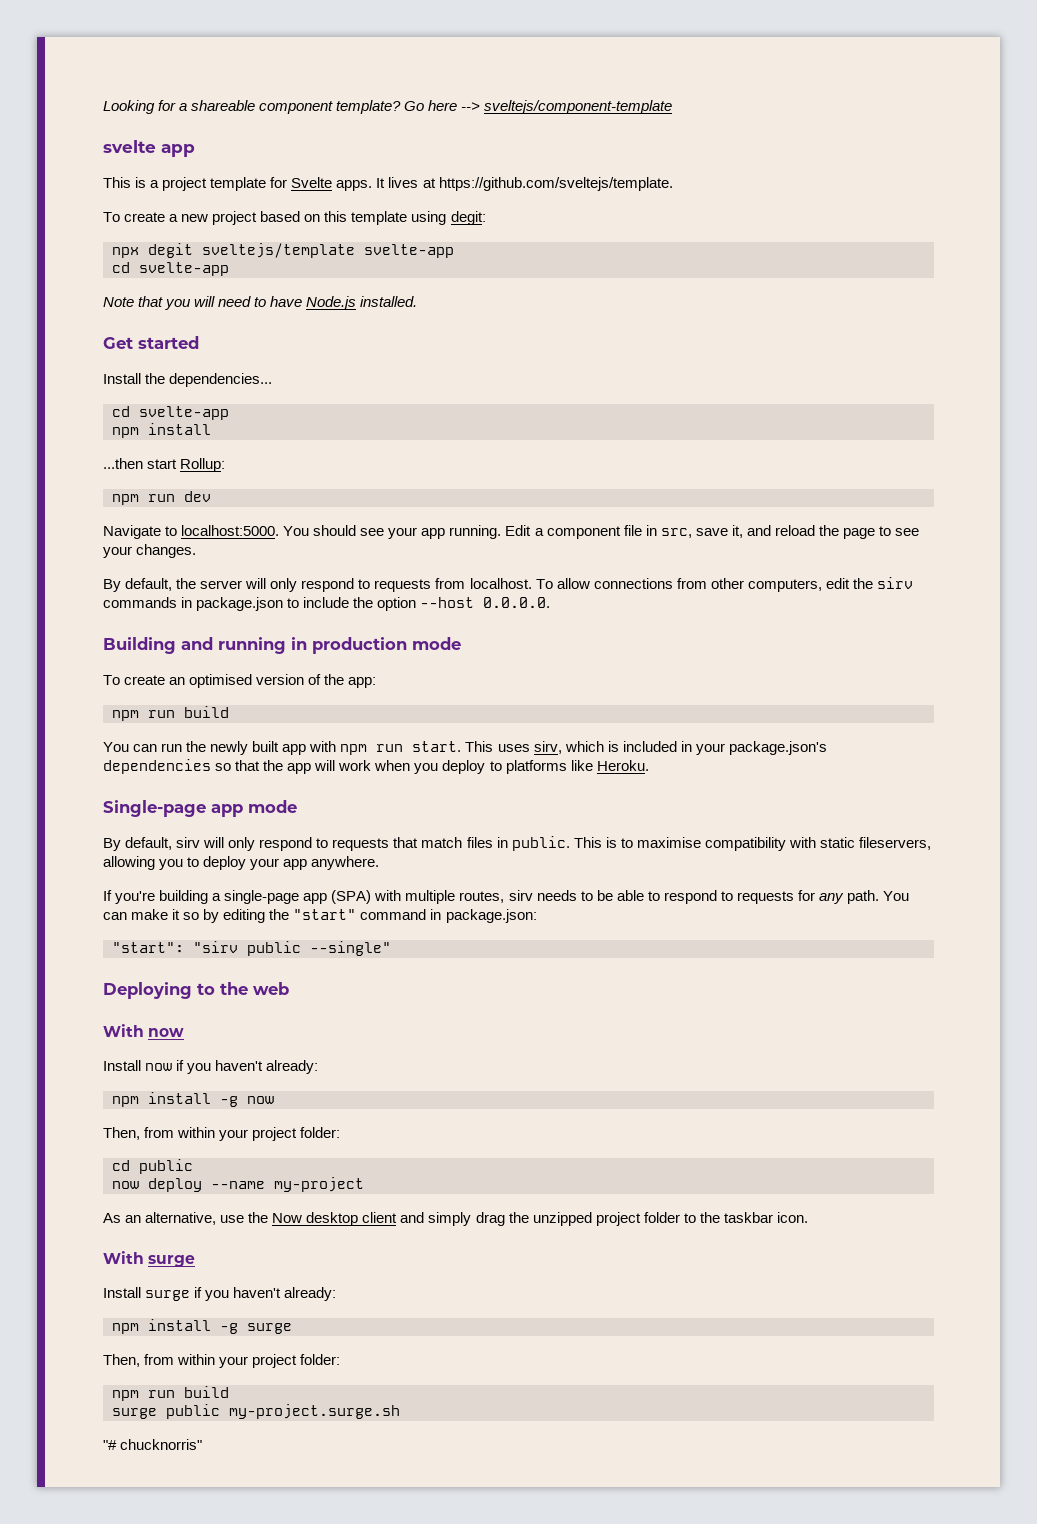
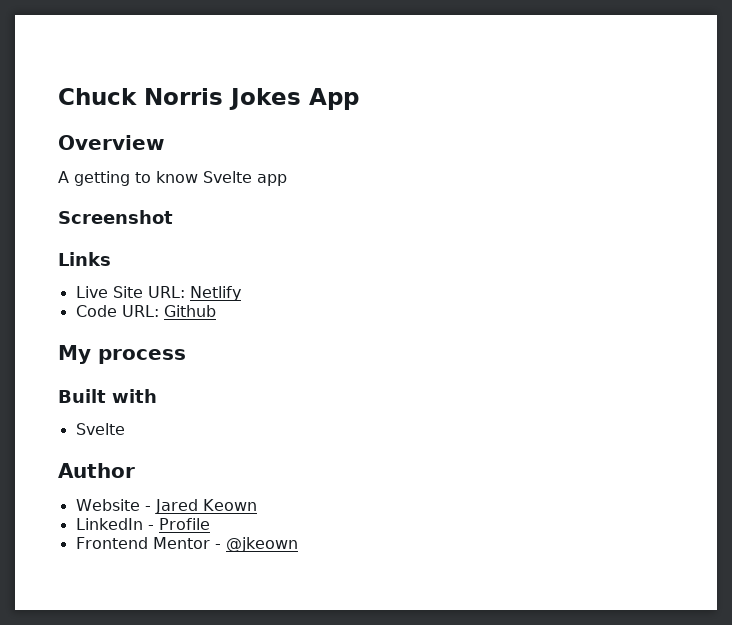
[103,100,673,114] [103,140,195,157] [103,177,673,191] [103,211,486,225] [112,243,454,258] [112,262,229,276] [103,296,418,310] [103,336,199,349] [103,373,273,387] [112,406,229,420] [112,423,211,438] [103,458,226,472] [112,491,211,505] [103,525,920,539] [103,544,197,558] [103,577,913,592] [103,597,551,611] [103,637,461,654] [103,674,377,688] [112,706,229,721] [103,741,827,755] [103,759,649,774] [103,800,297,817] [103,836,931,851] [103,856,380,870] [103,890,910,904] [103,909,537,923] [112,941,391,956] [103,982,289,999] [103,1024,185,1037] [103,1060,319,1074] [112,1092,274,1107] [103,1127,341,1141] [112,1159,193,1174] [112,1177,364,1192] [103,1212,808,1226] [103,1251,196,1267] [103,1287,337,1301] [112,1319,292,1334] [103,1354,341,1368] [112,1386,229,1401] [112,1404,400,1419] [103,1439,203,1450] Looking for a shareable component template? Go here --> sveltejs/component-template // svelte app // This is a project template for Svelte apps. It lives at https://github.com/sveltejs/template. // To create a new project based on this template using degit: // npx degit sveltejs/template svelte-app // cd svelte-app // Note that you will need to have Node.js installed. // Get started // Install the dependencies... // cd svelte-app // npm install // ...then start Rollup: // npm run dev // Navigate to localhost:5000. You should see your app running. Edit a component file in src, save it, and reload the page to see your changes. // By default, the server will only respond to requests from localhost. To allow connections from other computers, edit the sirv commands in package.json to include the option --host 0.0.0.0. // Building and running in production mode // To create an optimised version of the app: // npm run build // You can run the newly built app with npm run start. This uses sirv, which is included in your package.json's dependencies so that the app will work when you deploy to platforms like Heroku. // Single-page app mode // By default, sirv will only respond to requests that match files in public. This is to maximise compatibility with static fileservers, allowing you to deploy your app anywhere. // If you're building a single-page app (SPA) with multiple routes, sirv needs to be able to respond to requests for any path. You can make it so by editing the "start" command in package.json: // "start": "sirv public --single" // Deploying to the web // With now // Install now if you haven't already: // npm install -g now // Then, from within your project folder: // cd public // now deploy --name my-project // As an alternative, use the Now desktop client and simply drag the unzipped project folder to the taskbar icon. // With surge // Install surge if you haven't already: // npm install -g surge // Then, from within your project folder: // npm run build // surge public my-project.surge.sh // "# chucknorris" -> [58,88,359,110] [58,135,164,150] [58,171,287,186] [58,210,173,224] [58,252,111,266] [75,286,241,301] [75,305,216,317] [58,345,186,364] [58,389,157,403] [75,423,125,435] [58,463,135,478] [75,499,257,514] [75,518,210,530] [75,537,298,552] Chuck Norris Jokes App // Overview // A getting to know Svelte app // Screenshot // Links // Live Site URL: Netlify // Code URL: Github // My process // Built with // Svelte // Author // Website - Jared Keown // LinkedIn - Profile // Frontend Mentor - @jkeown

